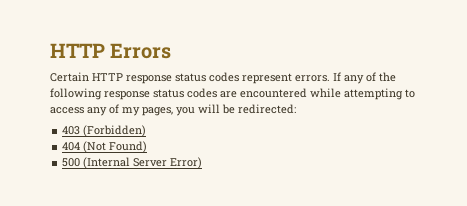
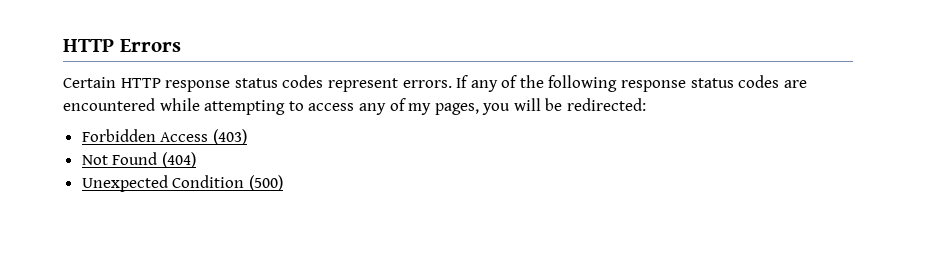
[62,125,147,137] [62,141,148,153] [62,157,203,169] 403 (Forbidden) // 404 (Not Found) // 500 (Internal Server Error) -> [81,129,247,145] [81,152,196,168] [81,175,283,192] Forbidden Access (403) // Not Found (404) // Unexpected Condition (500)

